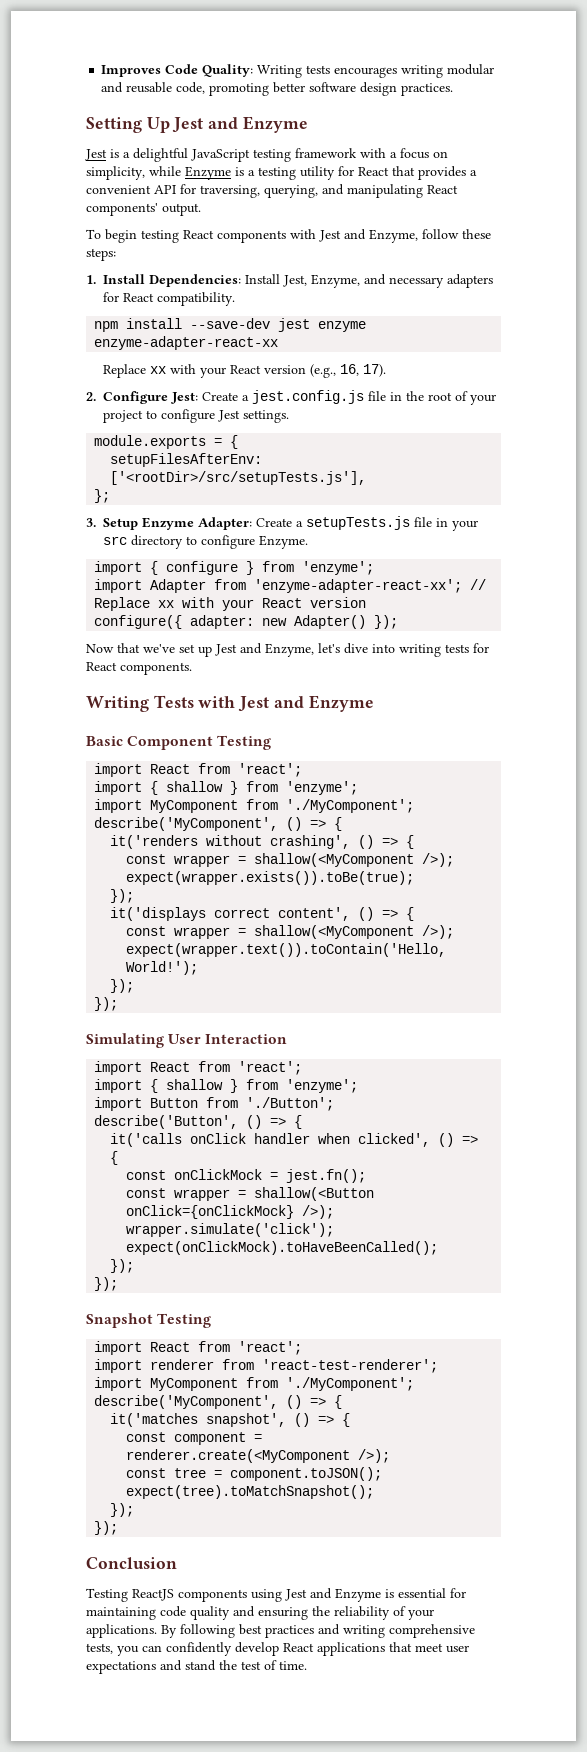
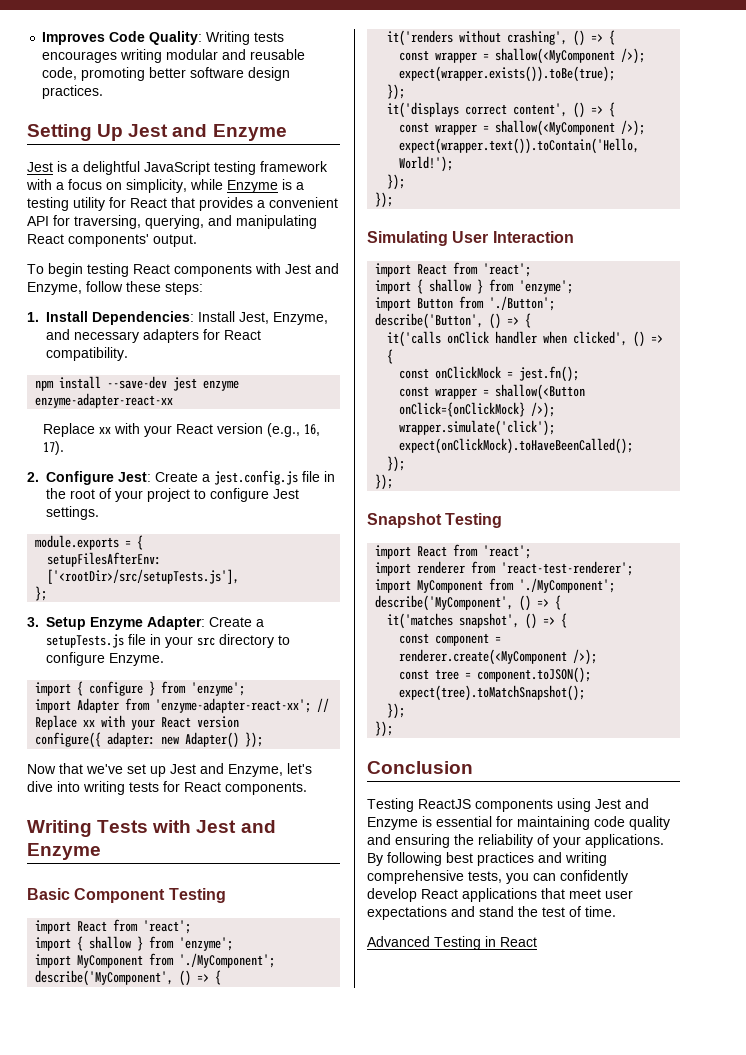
(307, 1665) none -> [367,936,537,950] // Advanced Testing in React

